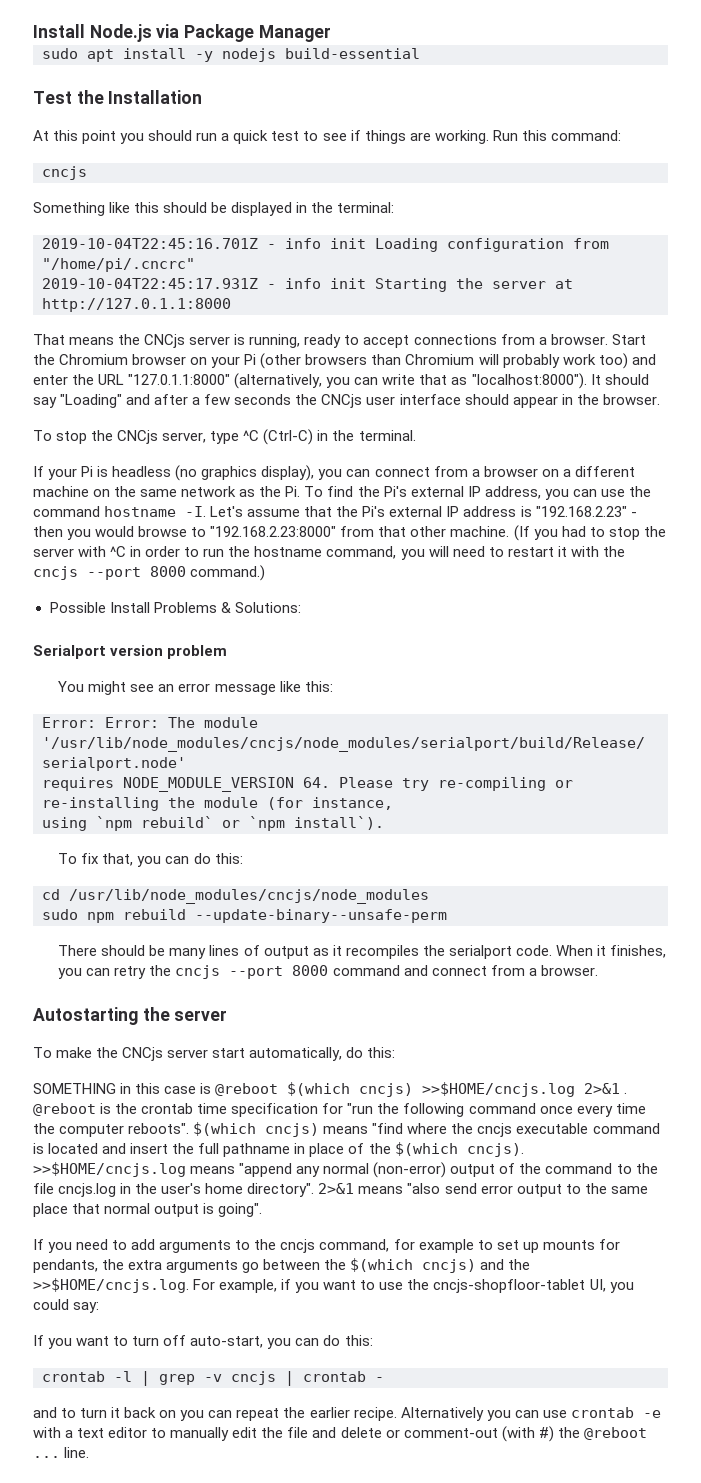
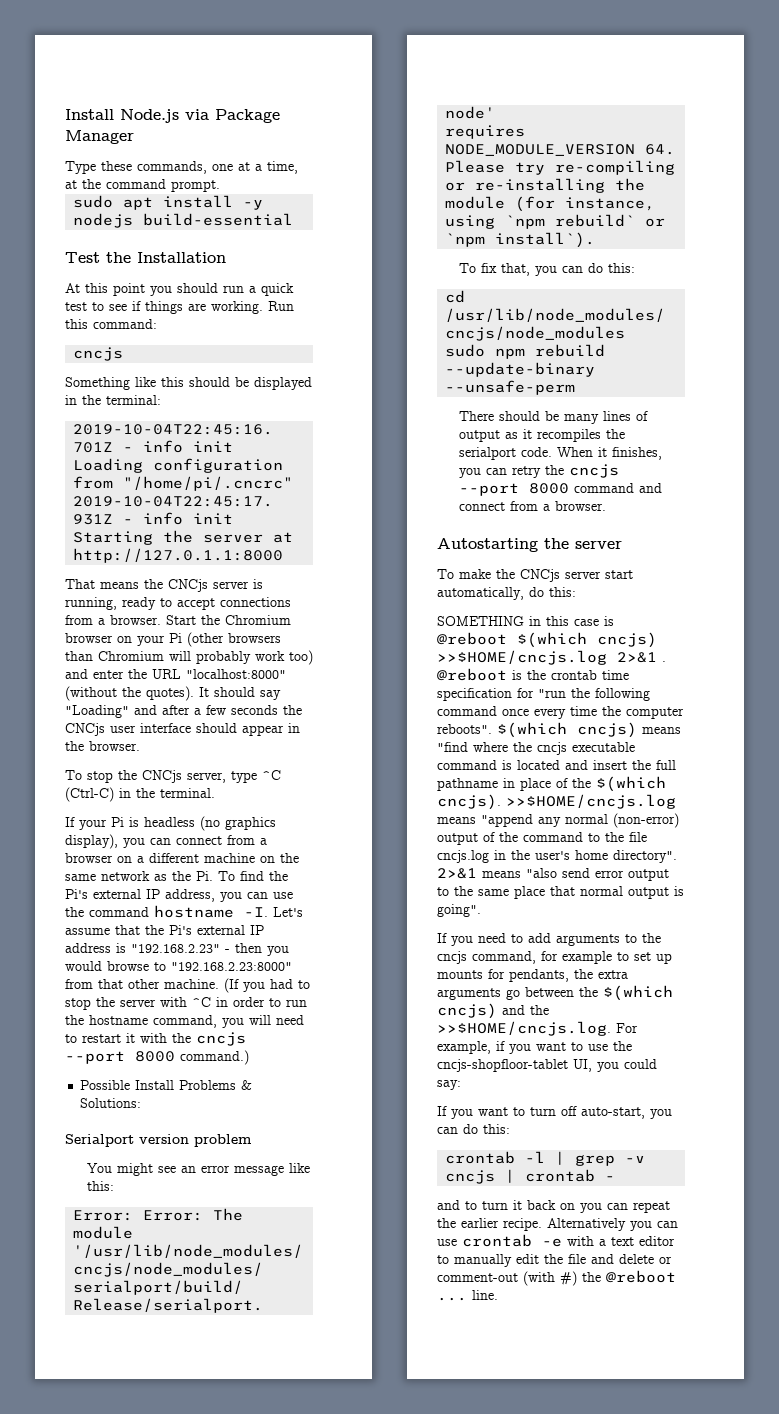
(331, 33) none -> [65,161,298,174] [65,179,220,192] // Type these commands, one at a time, at the command prompt.
[128,373,587,389] "127.0.1.1:8000" (alternatively, you can write that as "localhost:8000"). -> [186,669,286,679] [65,686,194,701] "localhost:8000" (without the quotes).
[195,909,447,923] --update-binary--unsafe-perm -> [445,362,596,377] [445,380,576,395] --update-binary --unsafe-perm

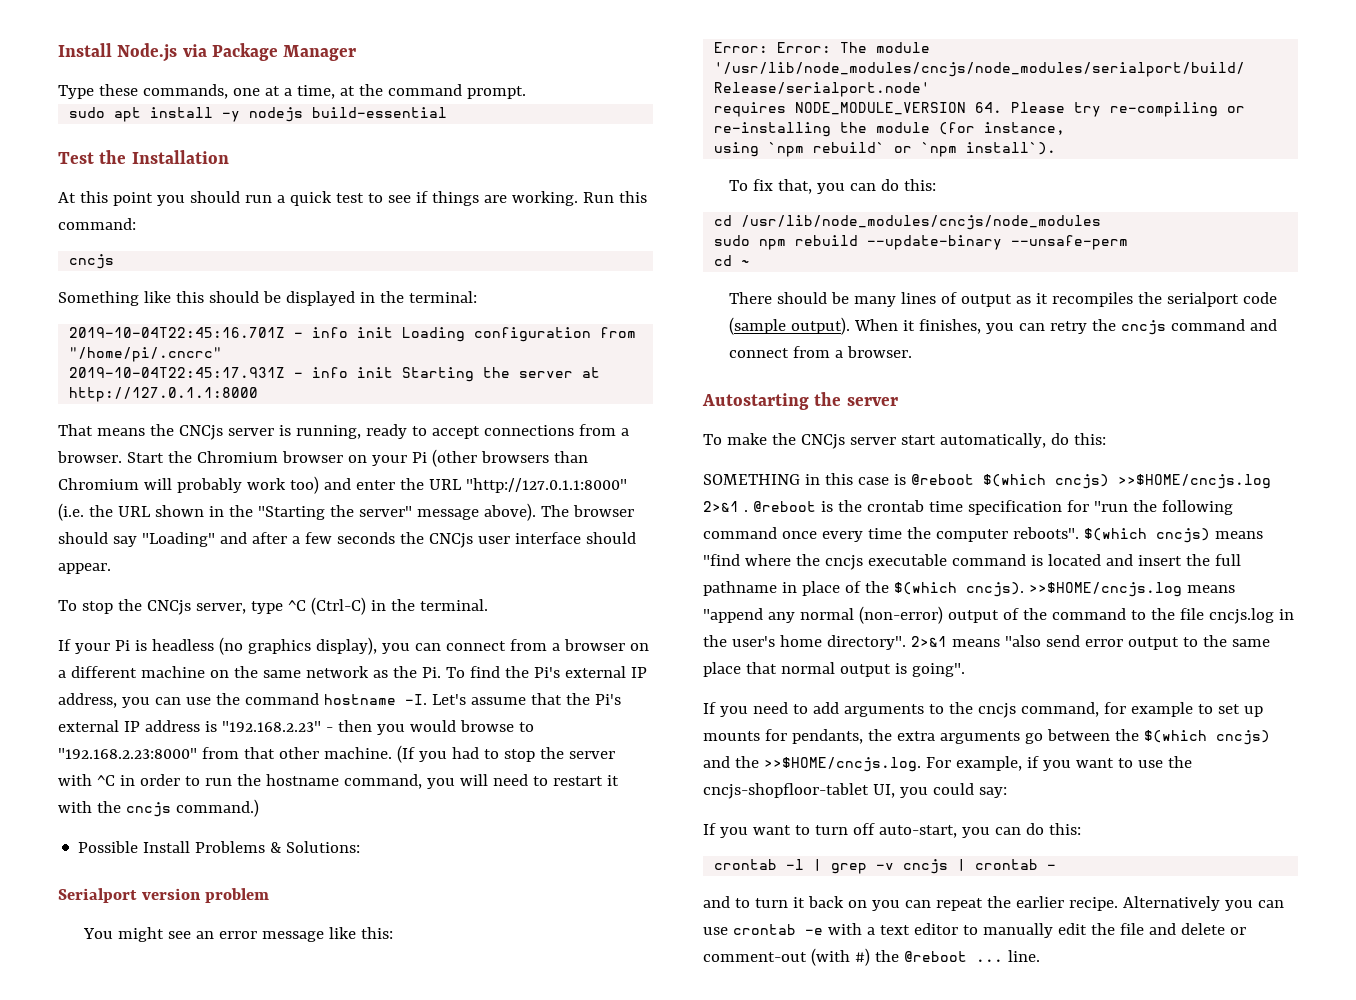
[186,669,286,679] [65,686,209,701] "localhost:8000" (without the quotes). It -> [465,478,627,493] [58,503,634,521] "http://127.0.1.1:8000" (i.e. the URL shown in the "Starting the server" message above). The browser
[242,723,300,736] [65,741,140,751] appear in the browser. -> [58,563,111,574] appear.
[65,1051,175,1064] --port 8000 -> (171, 809) none
(576, 387) none -> [714,255,751,266] // cd ~
[521,447,553,457] code. -> [1242,292,1277,304] [728,317,850,335] code (sample output).
[459,483,570,496] --port 8000 -> (1166, 327) none

